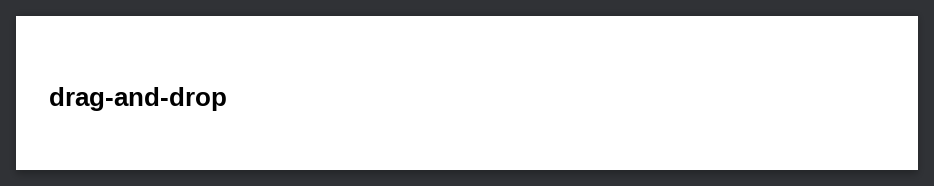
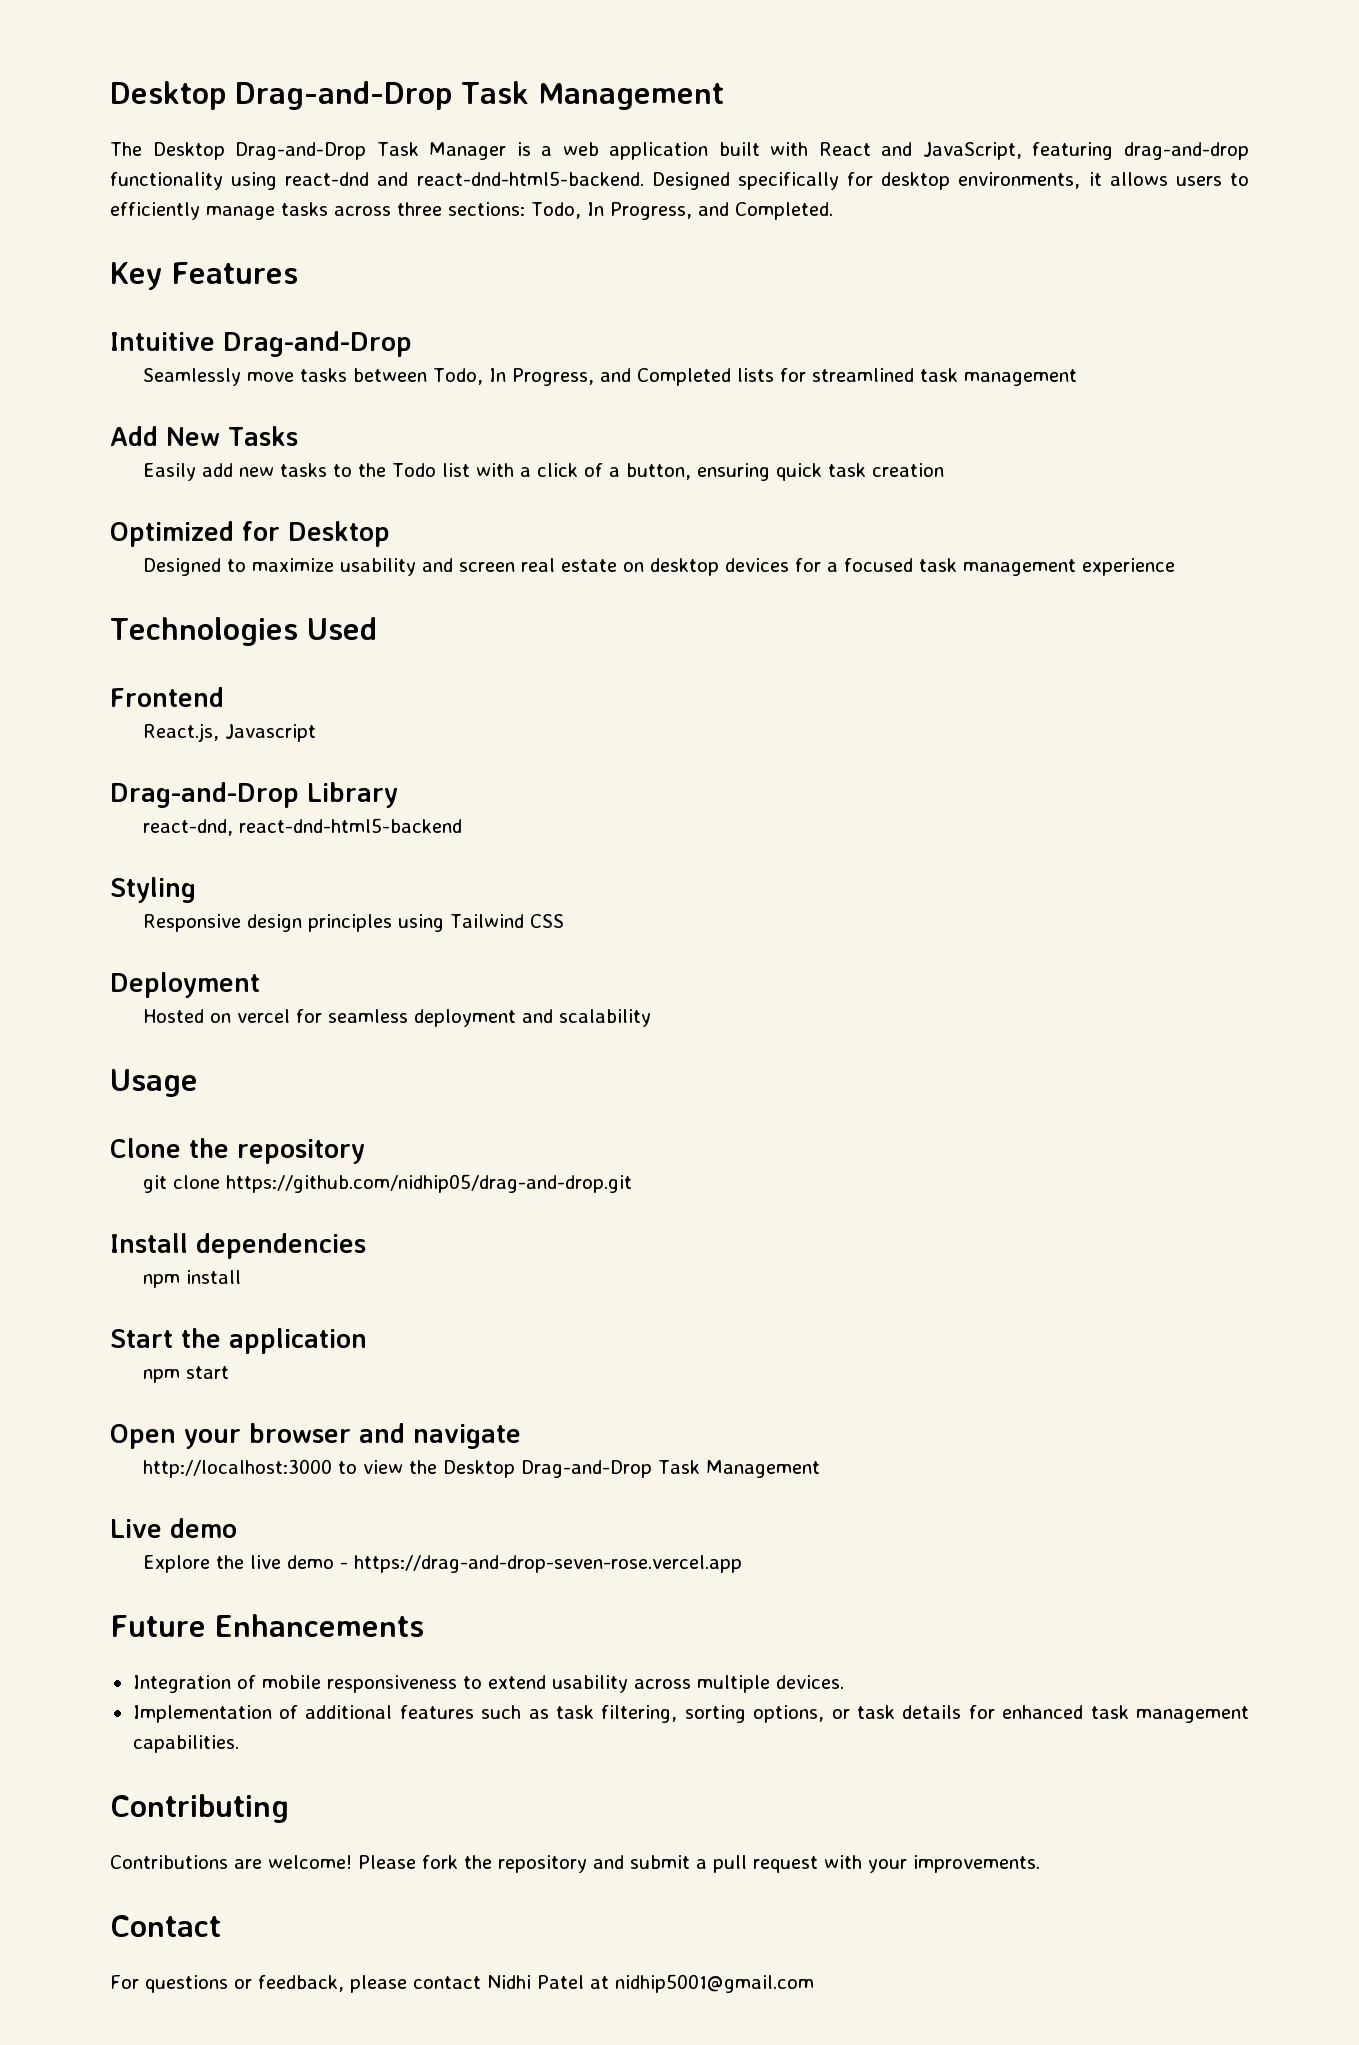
[49,87,227,111] drag-and-drop -> [110,81,724,110] [110,142,1249,160] [110,171,1250,190] [110,202,833,220] [110,262,298,290] [110,331,412,357] [142,368,1077,386] [110,426,298,446] [142,463,944,481] [110,521,390,547] [142,558,1175,576] [110,617,377,646] [110,687,224,707] [142,723,316,742] [110,782,398,808] [142,818,462,836] [110,877,196,903] [142,914,564,932] [110,972,260,998] [142,1009,651,1027] [110,1069,198,1097] [110,1138,365,1164] [142,1174,632,1193] [110,1233,366,1259] [142,1270,241,1288] [110,1328,367,1354] [142,1366,229,1383] [110,1423,521,1449] [142,1459,820,1478] [110,1518,237,1538] [142,1555,742,1573] [110,1614,424,1637] [132,1675,844,1693] [132,1705,1250,1723] [132,1735,239,1753] [110,1794,289,1823] [110,1855,1040,1873] [110,1915,221,1937] [110,1974,814,1993] Desktop Drag-and-Drop Task Management // The Desktop Drag-and-Drop Task Manager is a web application built with React and JavaScript, featuring drag-and-drop functionality using react-dnd and react-dnd-html5-backend. Designed specifically for desktop environments, it allows users to efficiently manage tasks across three sections: Todo, In Progress, and Completed. // Key Features // Intuitive Drag-and-Drop // Seamlessly move tasks between Todo, In Progress, and Completed lists for streamlined task management // Add New Tasks // Easily add new tasks to the Todo list with a click of a button, ensuring quick task creation // Optimized for Desktop // Designed to maximize usability and screen real estate on desktop devices for a focused task management experience // Technologies Used // Frontend // React.js, Javascript // Drag-and-Drop Library // react-dnd, react-dnd-html5-backend // Styling // Responsive design principles using Tailwind CSS // Deployment // Hosted on vercel for seamless deployment and scalability // Usage // Clone the repository // git clone https://github.com/nidhip05/drag-and-drop.git // Install dependencies // npm install // Start the application // npm start // Open your browser and navigate // http://localhost:3000 to view the Desktop Drag-and-Drop Task Management // Live demo // Explore the live demo - https://drag-and-drop-seven-rose.vercel.app // Future Enhancements // Integration of mobile responsiveness to extend usability across multiple devices. // Implementation of additional features such as task filtering, sorting options, or task details for enhanced task management capabilities. // Contributing // Contributions are welcome! Please fork the repository and submit a pull request with your improvements. // Contact // For questions or feedback, please contact Nidhi Patel at nidhip5001@gmail.com

